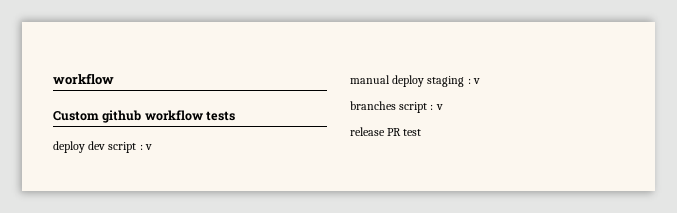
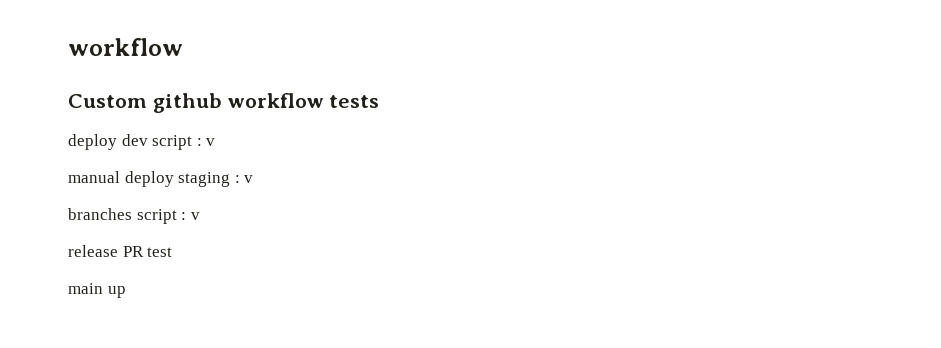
(422, 132) none -> [68,283,126,298] // main up

